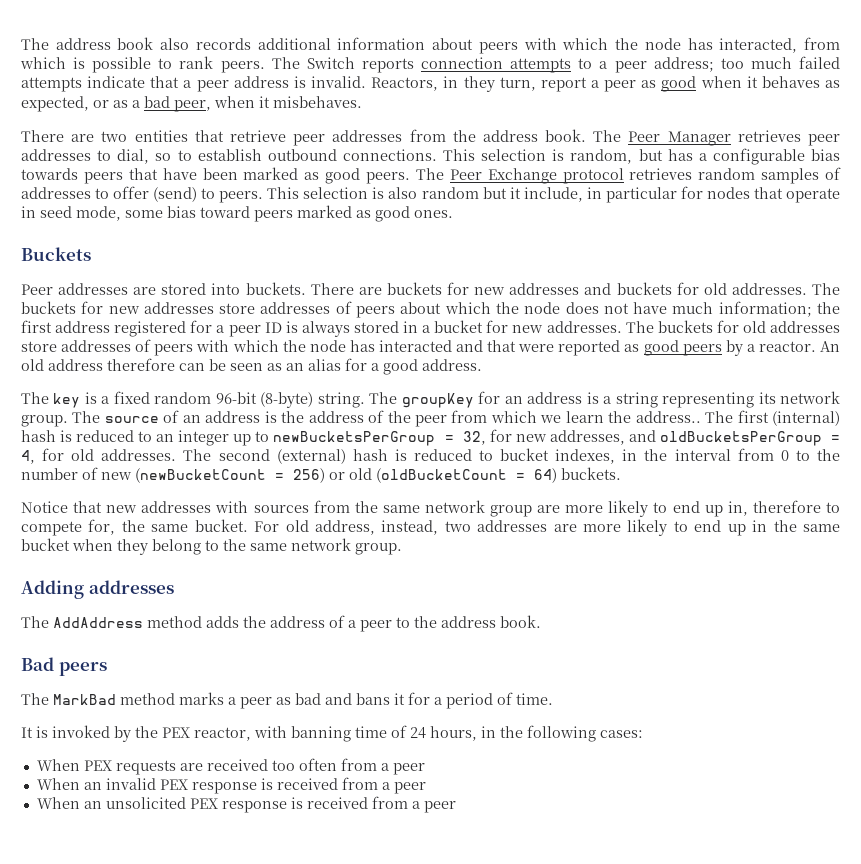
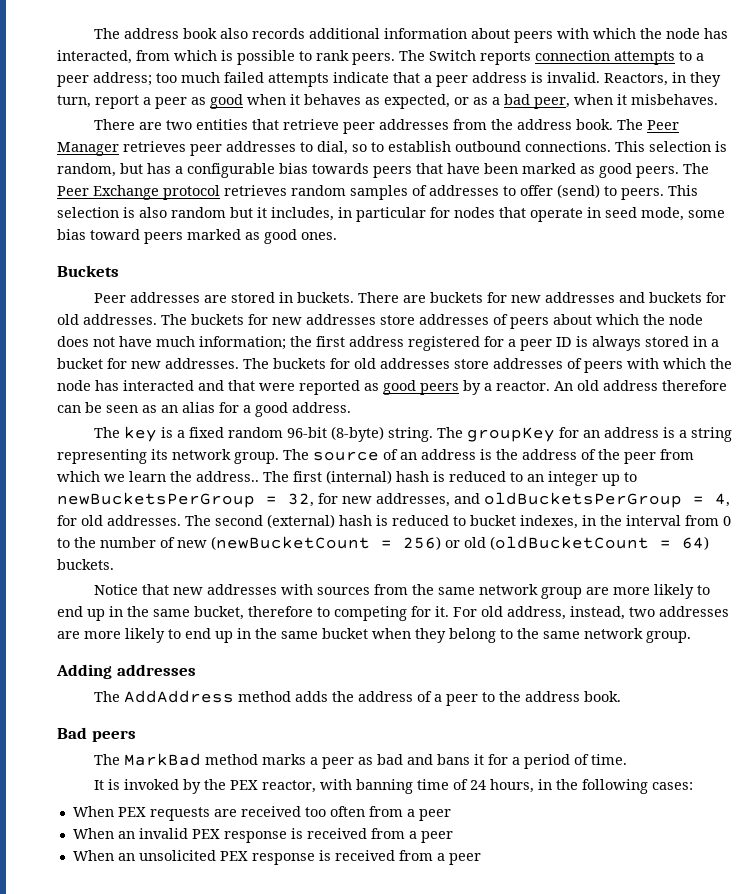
[523,187,583,202] include, -> [271,207,334,221] includes,
[211,283,241,295] into -> [278,292,293,303] in
[727,500,840,516] [21,519,248,536] in, therefore to compete for, the same bucket. -> [109,606,449,621] in the same bucket, therefore to competing for it.

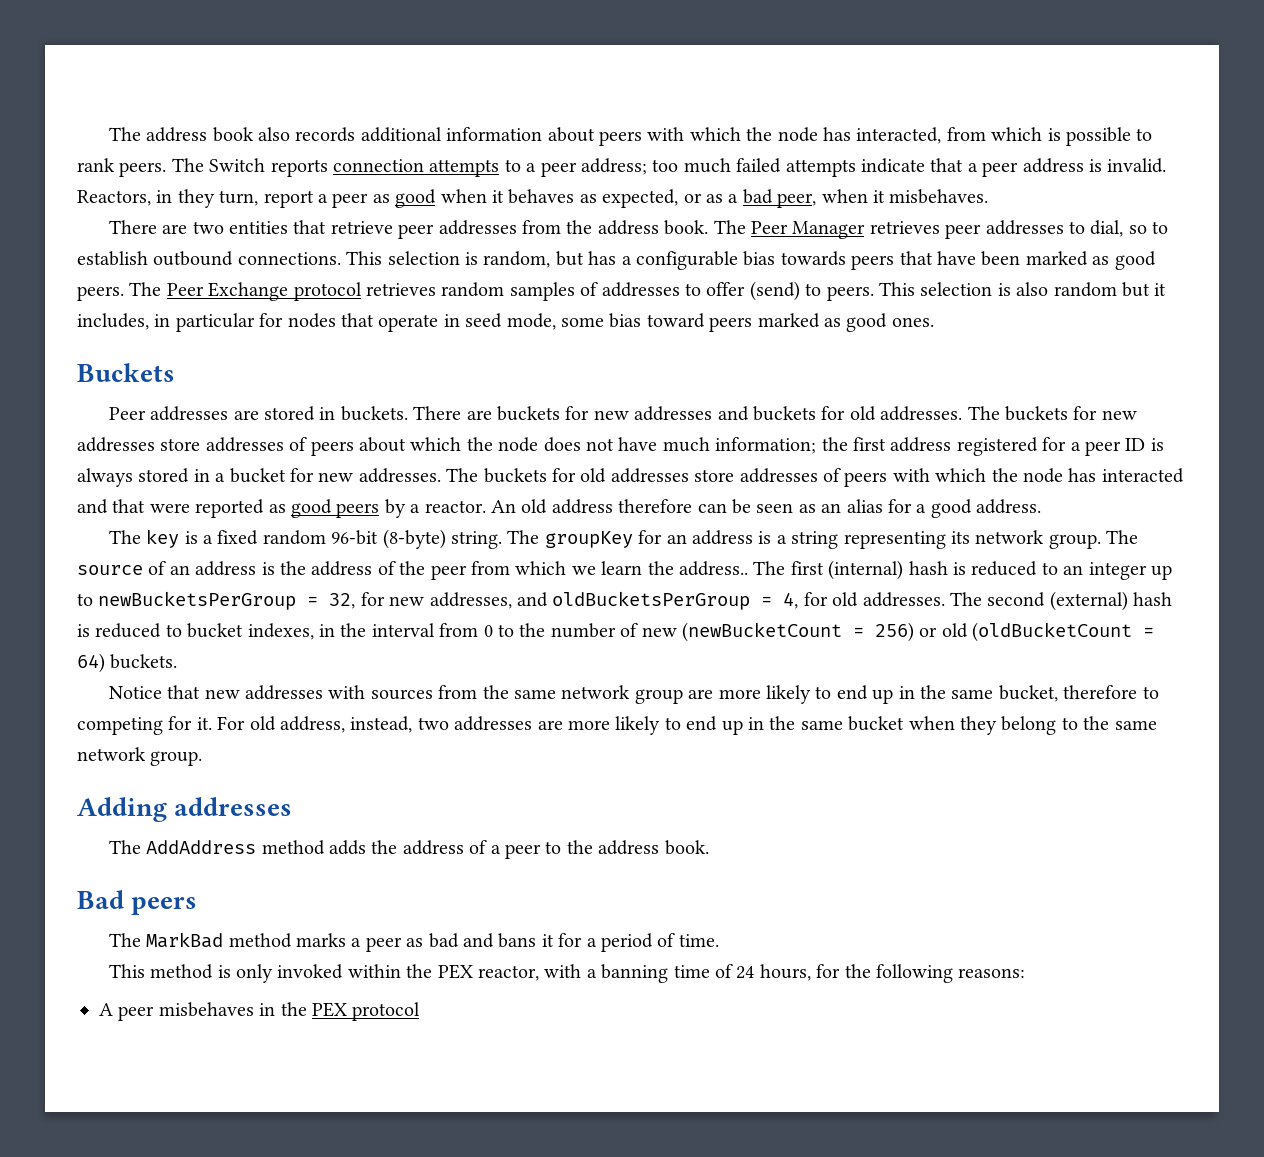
[93,779,201,794] It is invoked by -> [108,964,401,983] This method is only invoked within
(352, 784) none -> [586,969,597,978] a
[537,779,693,794] [72,806,451,821] [72,828,453,843] [72,850,481,865] in the following cases: // When PEX requests are received too often from a peer // When an invalid PEX response is received from a peer // When an unsolicited PEX response is received from a peer -> [816,964,1026,983] [99,1002,421,1021] for the following reasons: // A peer misbehaves in the PEX protocol

